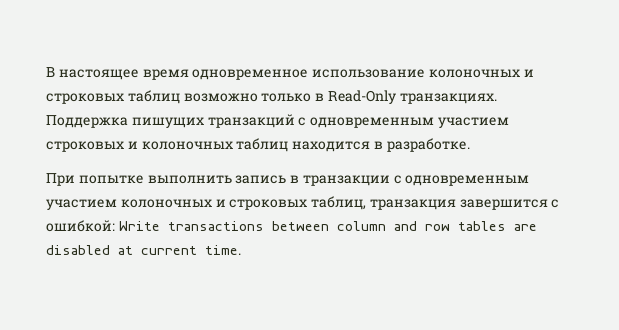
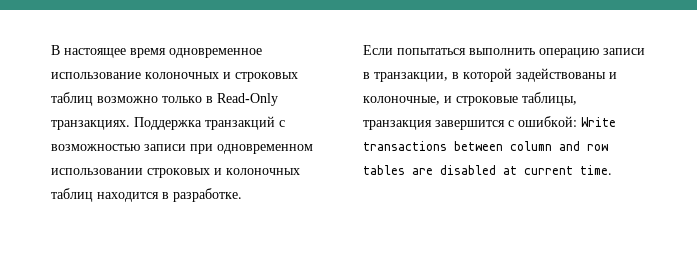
[131,117,204,128] пишущих -> (202, 123) none
[310,117,509,128] одновременным участием -> [51,144,313,154] [51,168,143,175] возможностью записи при одновременном использовании
[46,173,530,186] [46,196,367,210] При попытке выполнить запись в транзакции с одновременным участием колоночных и строковых таблиц, -> [363,45,645,58] [363,68,617,82] [363,92,577,106] Если попытаться выполнить операцию записи в транзакции, в которой задействованы и колоночные, и строковые таблицы,

